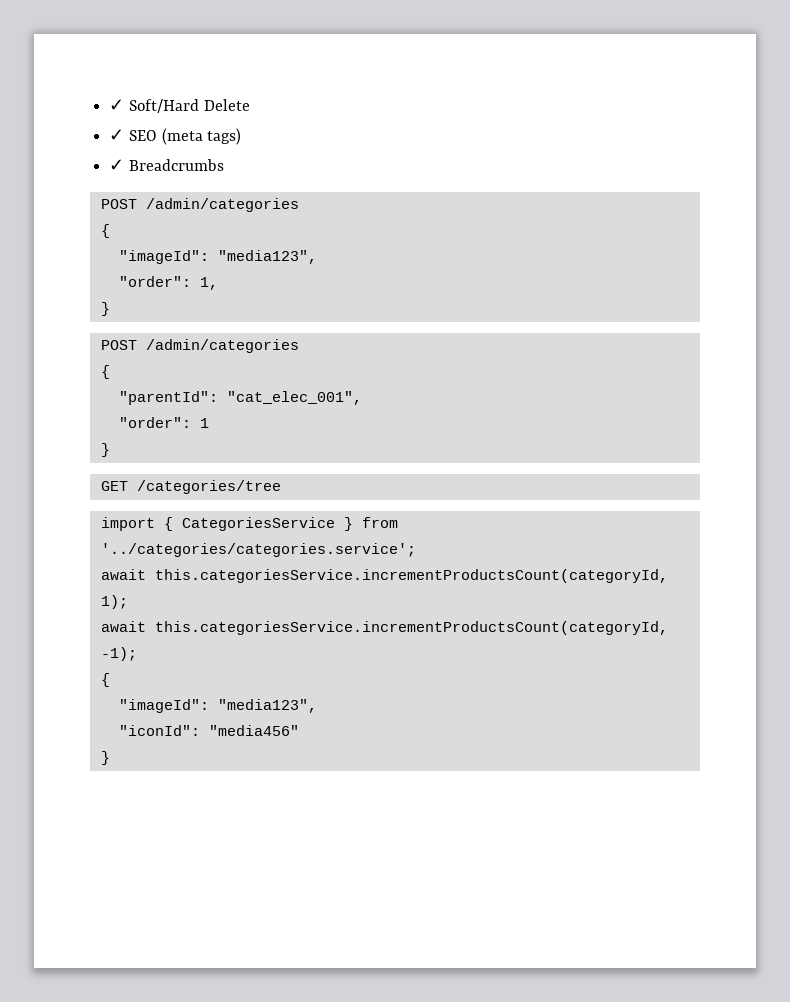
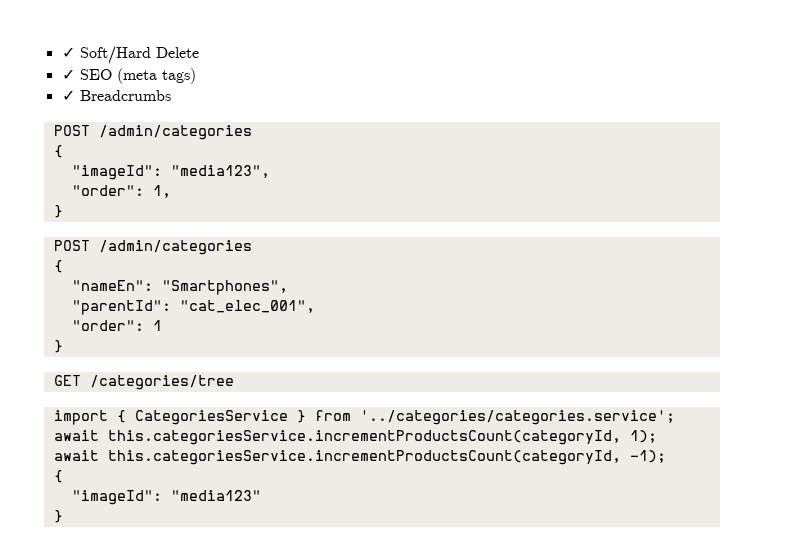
(110, 372) none -> [71,280,288,295] // "nameEn": "Smartphones",
[217,699,317,713] [118,725,299,736] "media123", // "iconId": "media456" -> [170,490,261,501] "media123"

